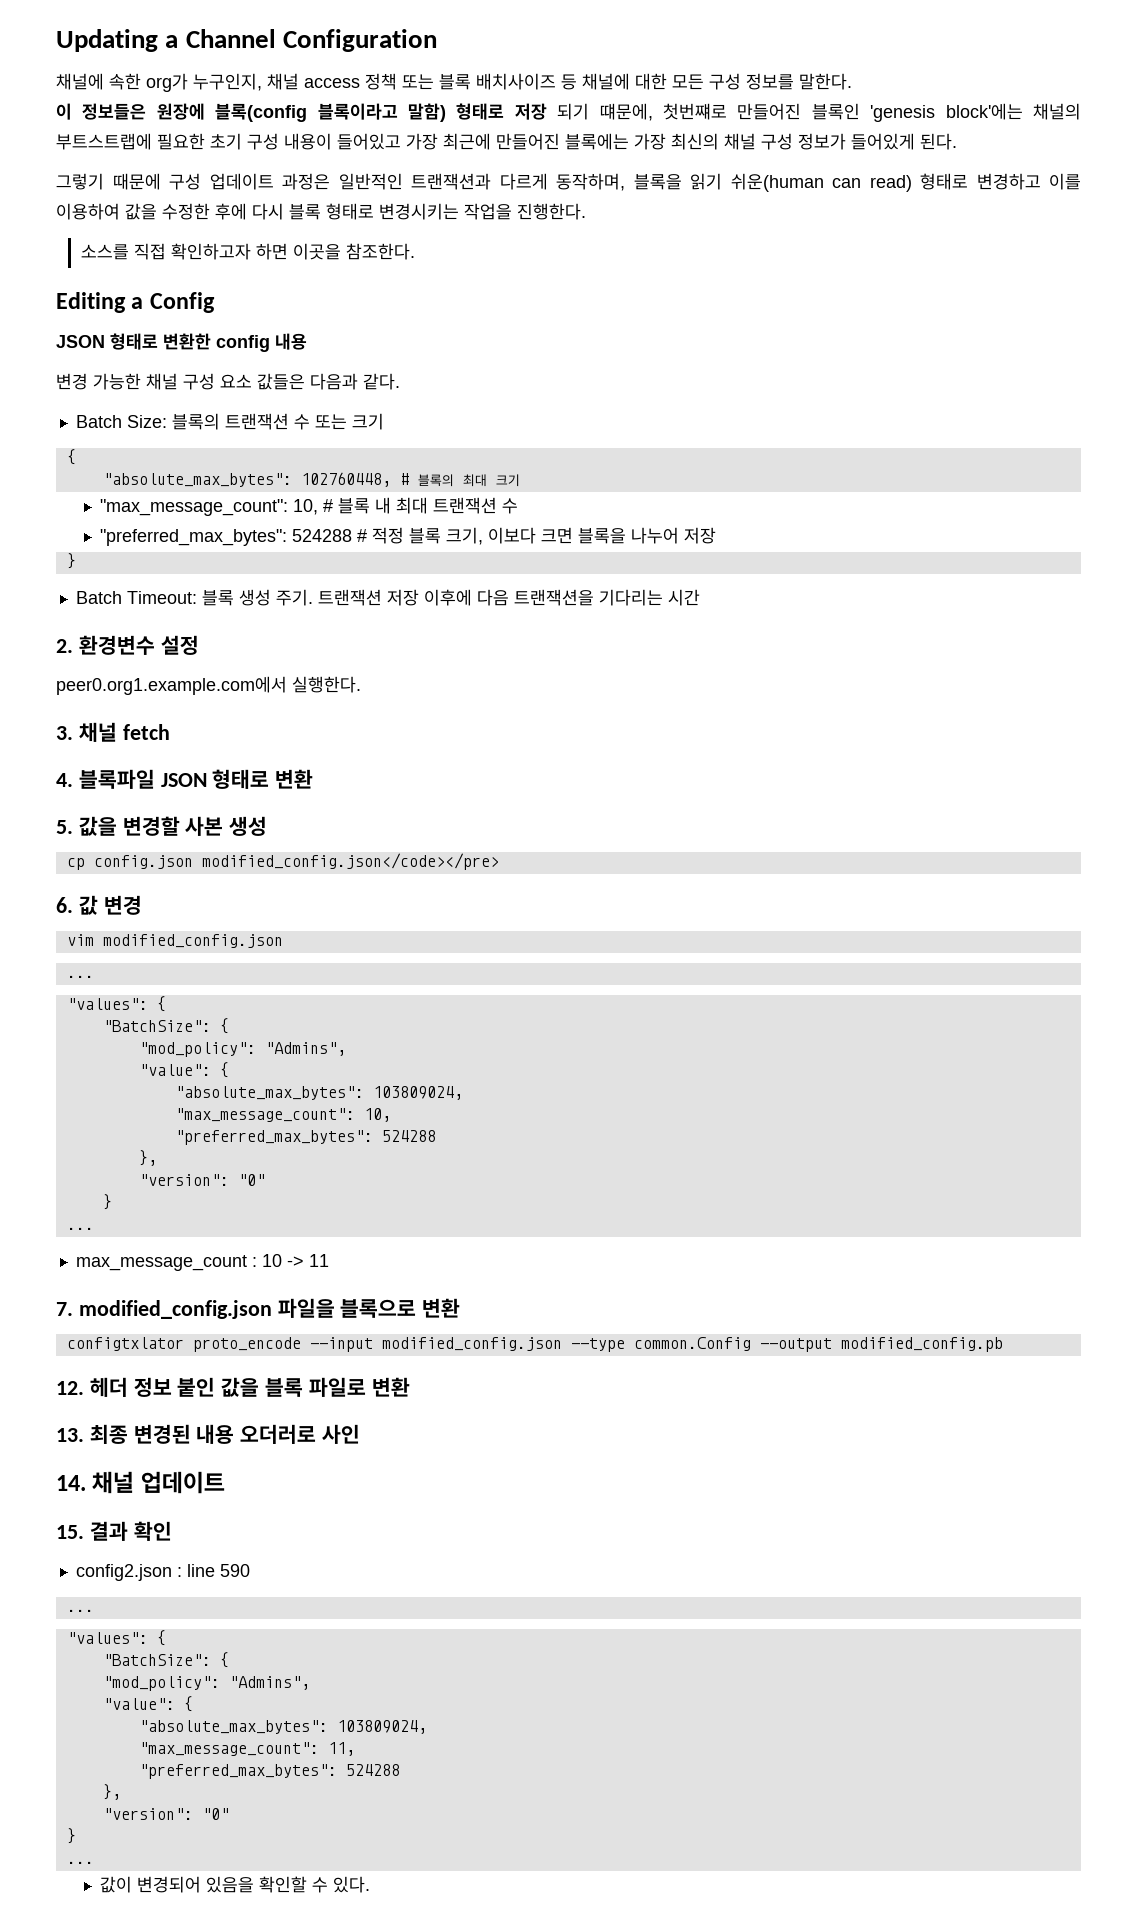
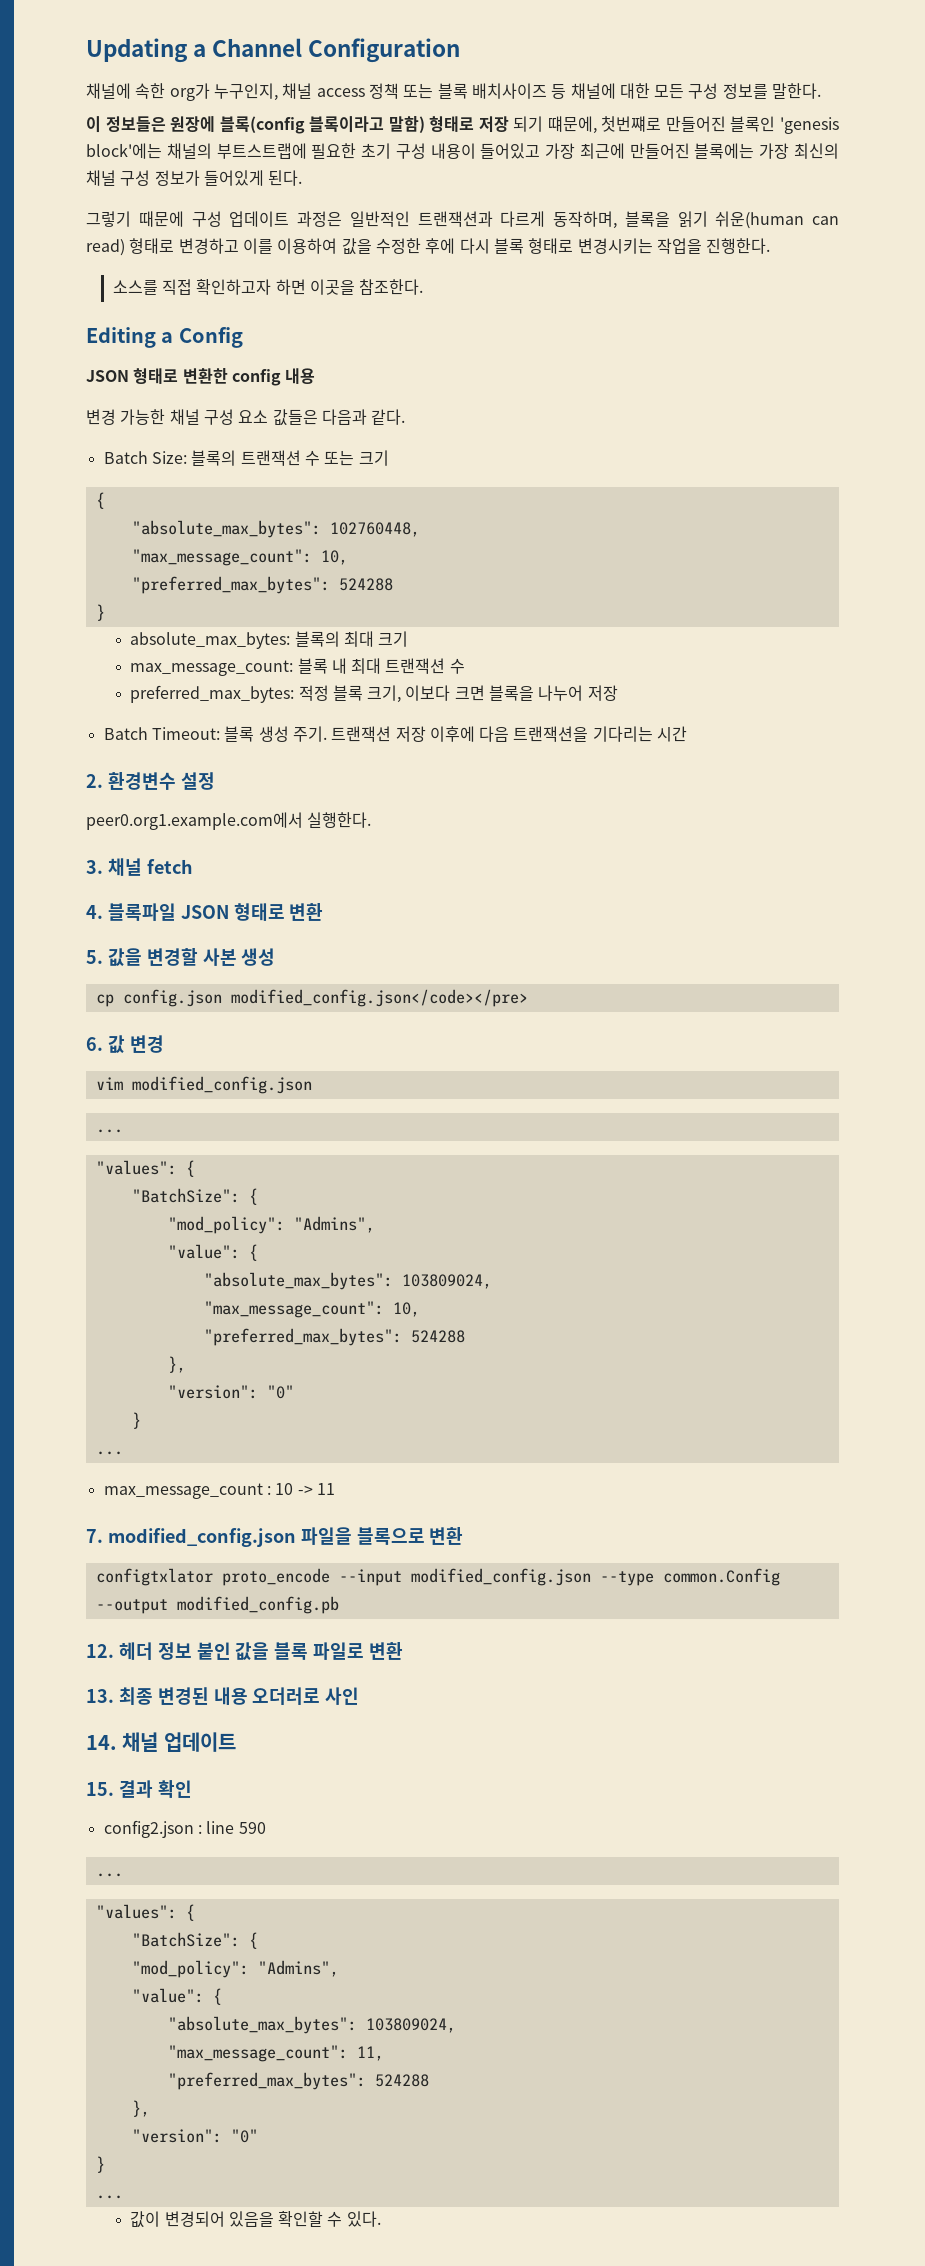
[399,473,409,485] # -> [131,549,348,566] [131,576,393,594] [95,604,105,621] [130,632,291,649] // "max_message_count": 10, // "preferred_max_bytes": 524288 // } // absolute_max_bytes:
[100,499,334,516] "max_message_count": 10, # -> [130,660,294,676] max_message_count:
[100,529,368,546] "preferred_max_bytes": 524288 # -> [130,685,295,703] preferred_max_bytes:
[66,553,76,569] // } -> (618, 693) none

